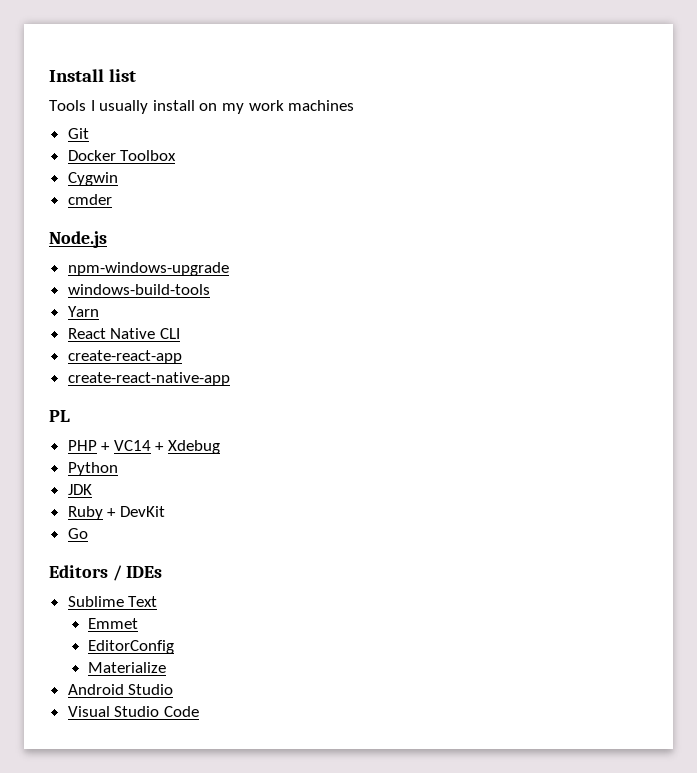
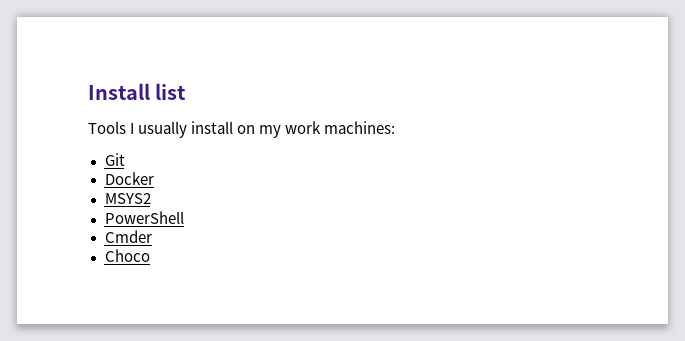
[288,100,355,111] machines -> [324,121,396,134] machines:
[120,150,177,161] [67,172,118,186] [67,194,112,205] [49,231,107,248] [67,262,229,276] [67,284,210,295] [67,306,99,317] [67,328,180,339] [67,350,182,364] [67,372,230,386] [49,410,70,422] [67,440,221,454] [67,462,118,476] [67,484,92,495] [67,506,165,520] [67,528,88,539] [49,565,163,581] [67,596,158,607] [88,618,139,629] [88,640,175,654] [88,662,167,673] [67,684,174,695] [67,706,199,717] Toolbox // Cygwin // cmder // Node.js // npm-windows-upgrade // windows-build-tools // Yarn // React Native CLI // create-react-app // create-react-native-app // PL // PHP + VC14 + Xdebug // Python // JDK // Ruby + DevKit // Go // Editors / IDEs // Sublime Text // Emmet // EditorConfig // Materialize // Android Studio // Visual Studio Code -> [104,193,151,204] [104,211,184,224] [104,230,152,243] [104,249,150,262] // MSYS2 // PowerShell // Cmder // Choco

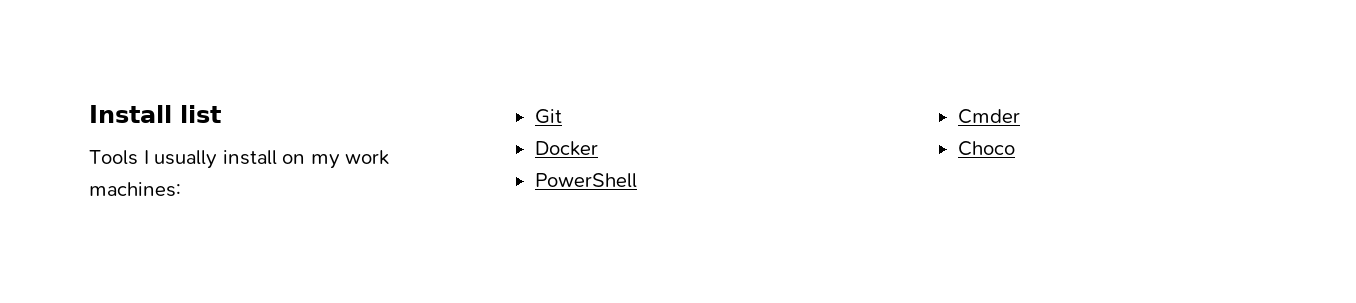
[104,193,151,204] // MSYS2 -> (598, 148) none

